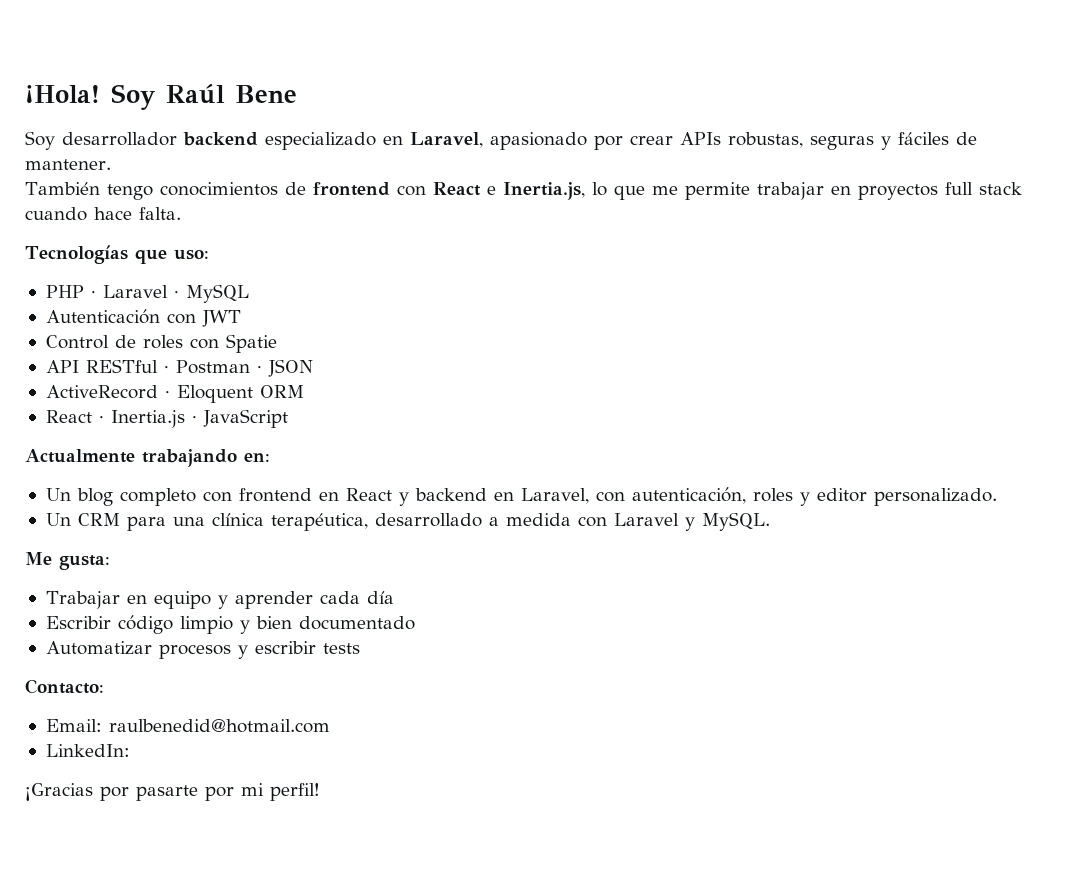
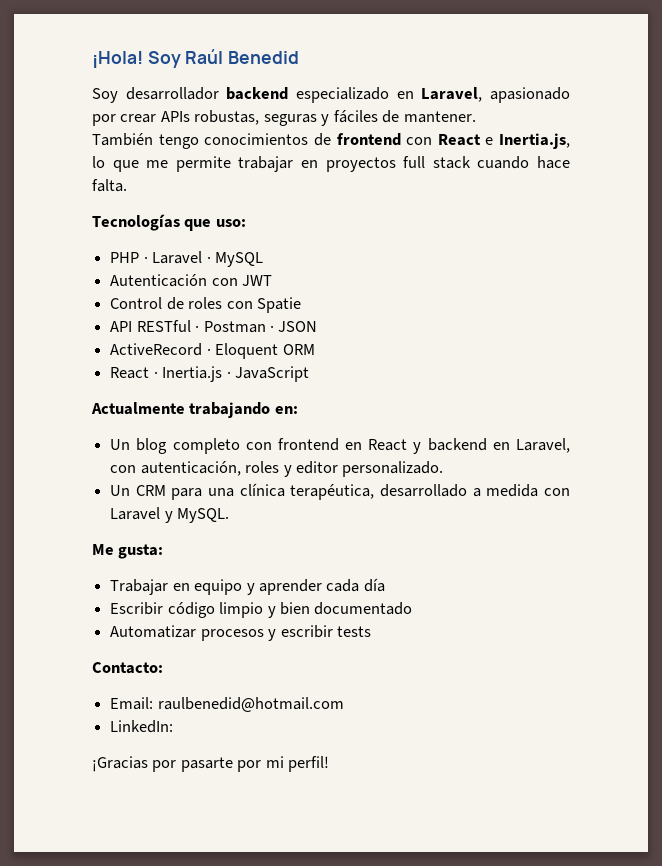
[235,85,297,103] Bene -> [228,51,300,64] Benedid

